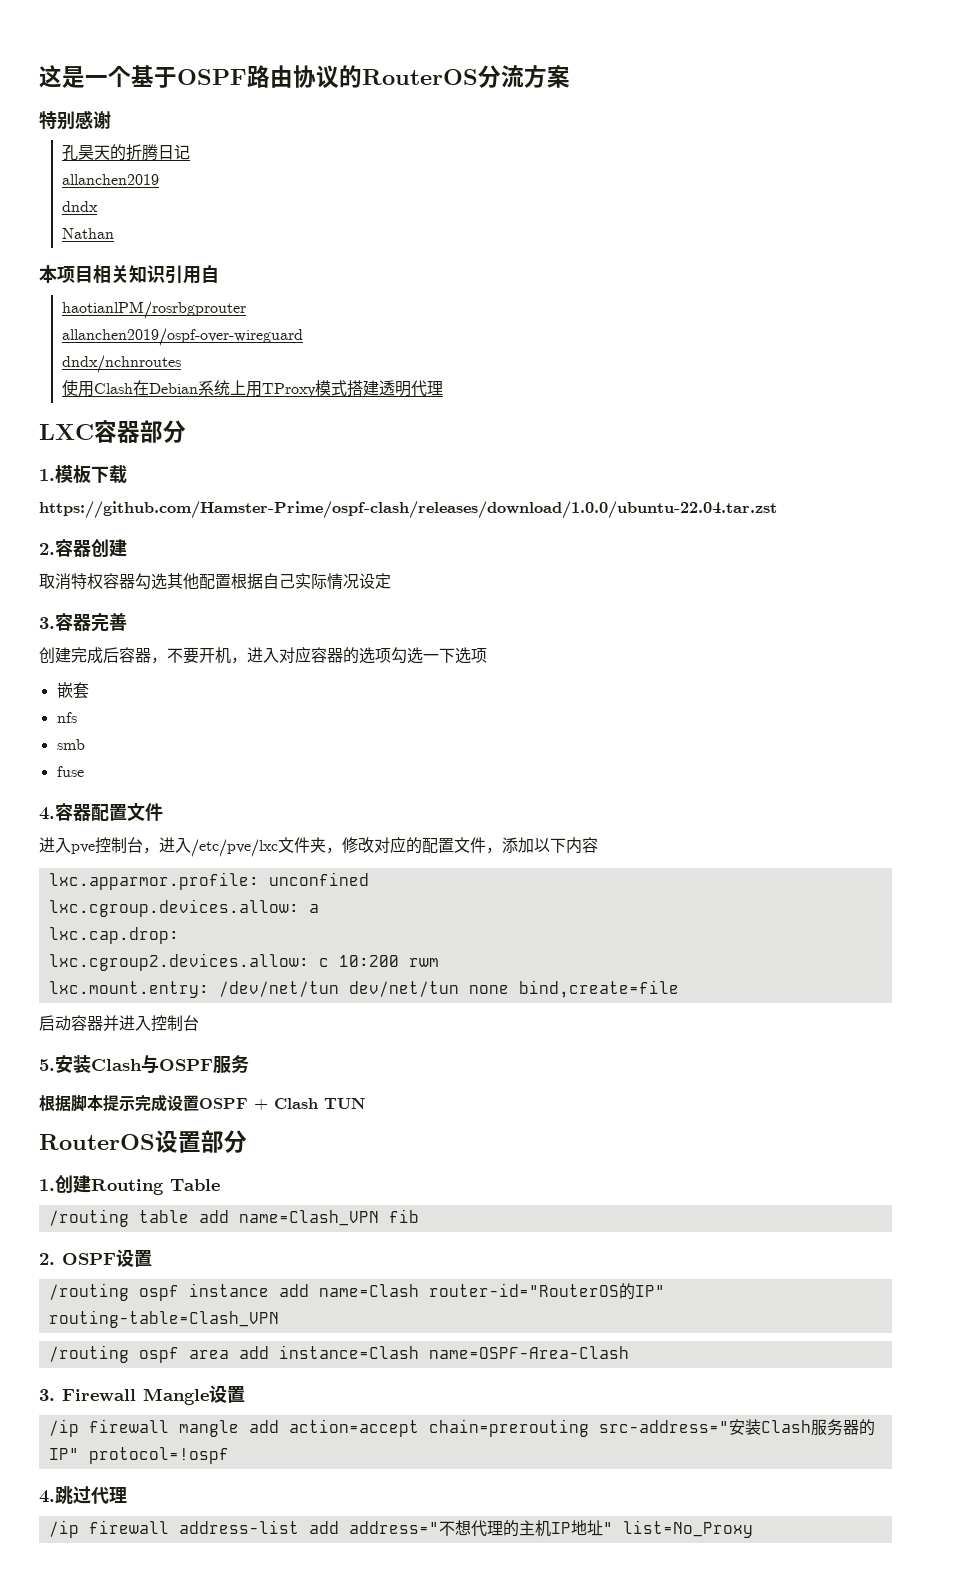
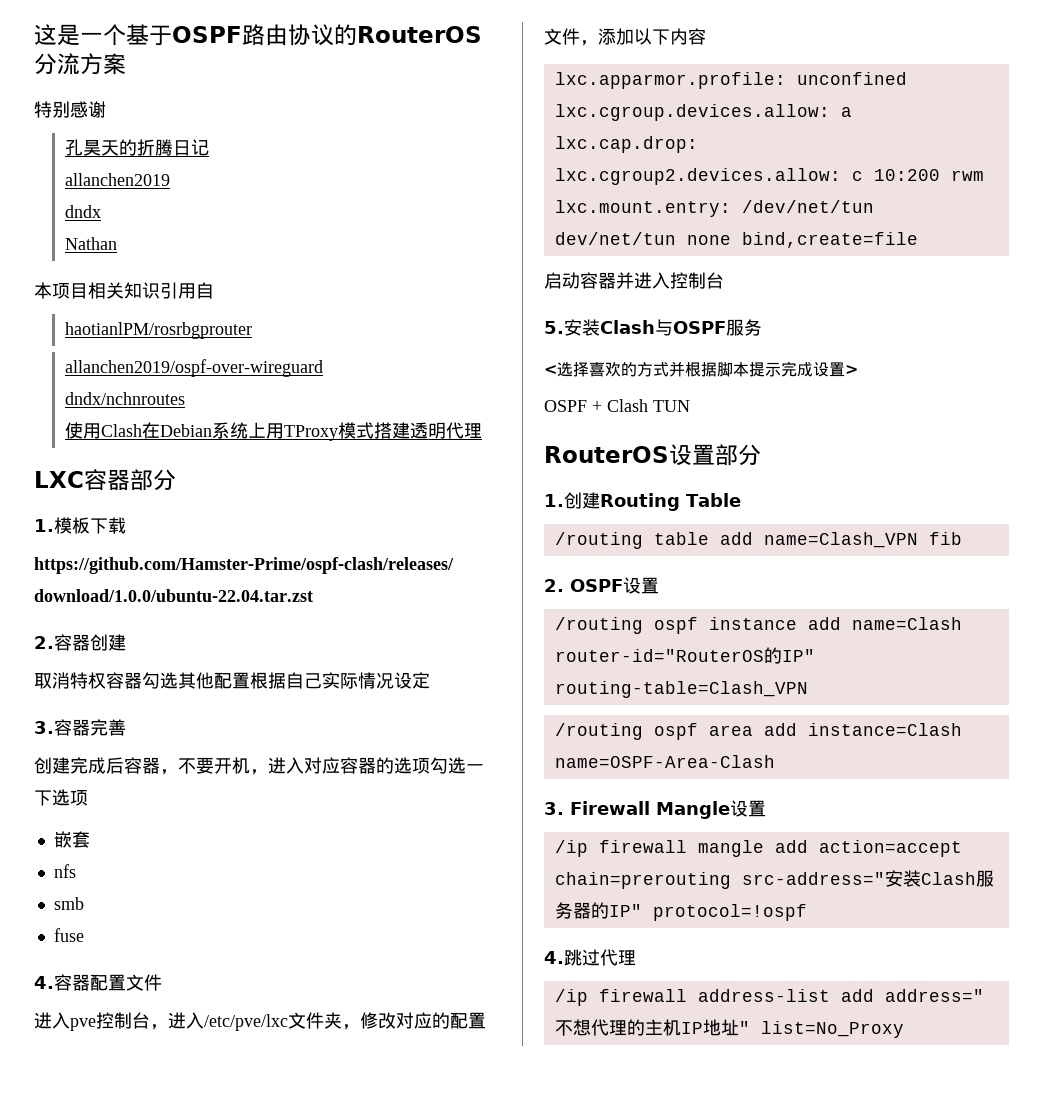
(249, 1064) none -> [544,361,685,377] <选择喜欢的方式并
(199, 1103) none -> [845,365,858,375] > //

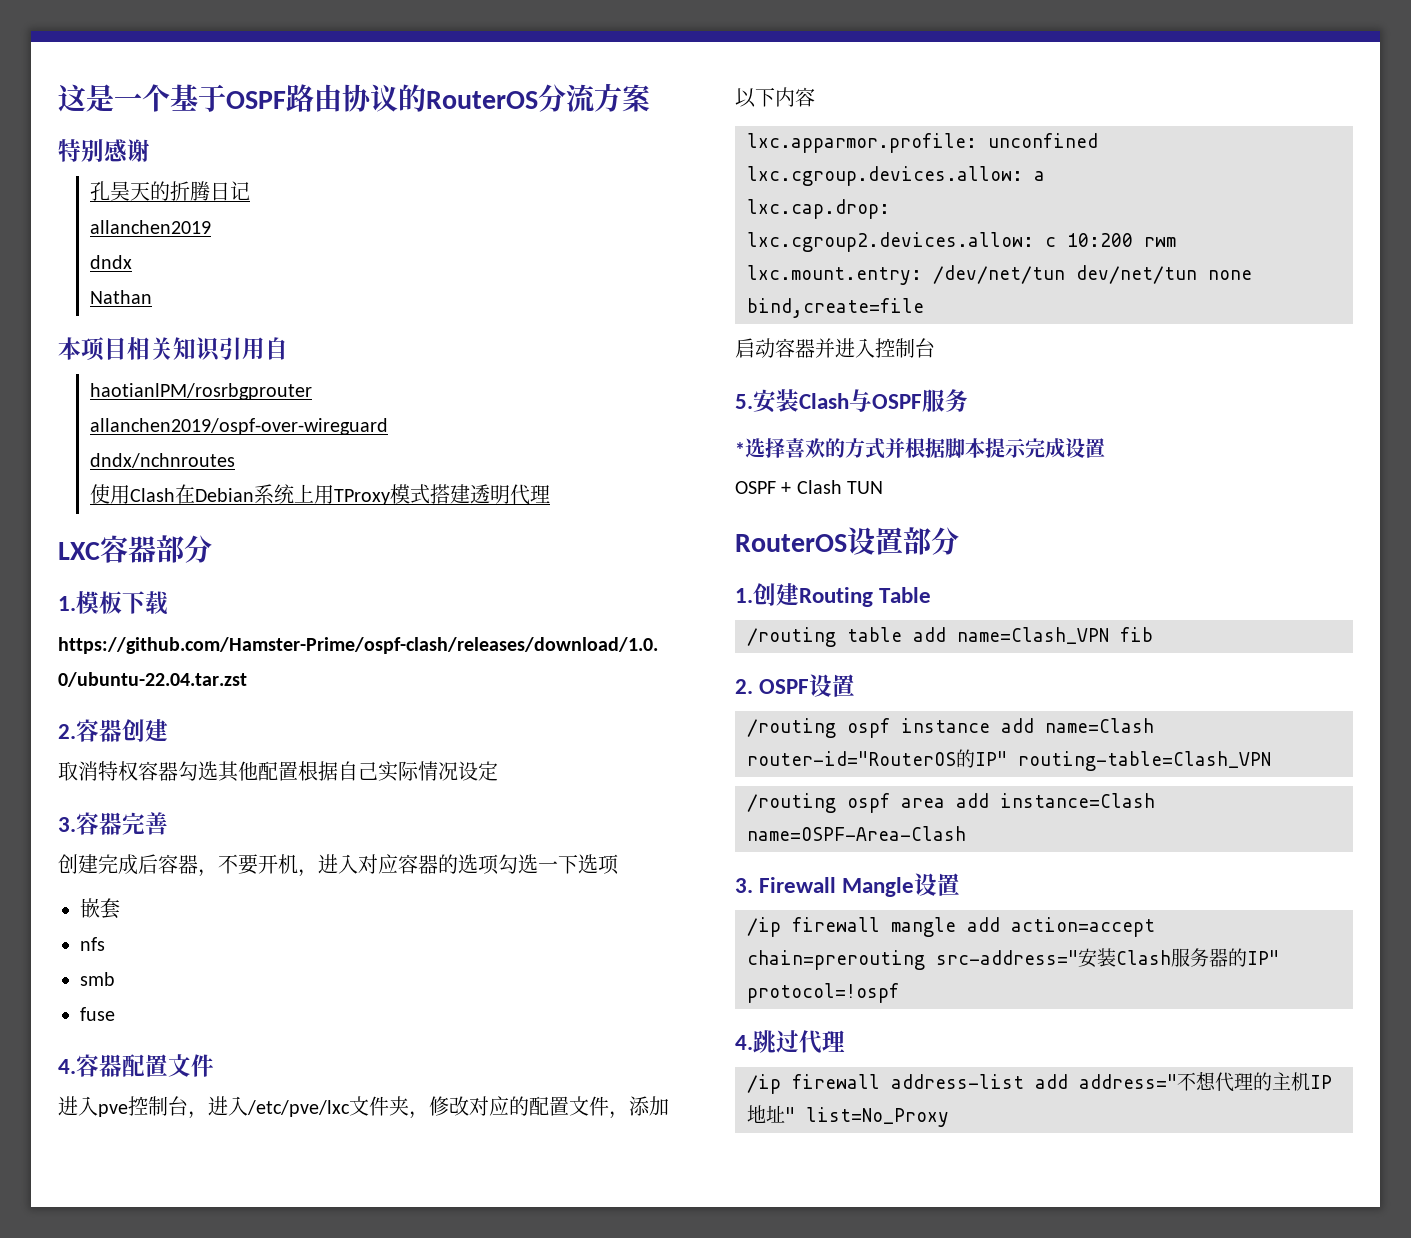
[544,365,557,375] < -> [735,442,745,456] *
[845,365,858,375] > -> (1105, 448) none

